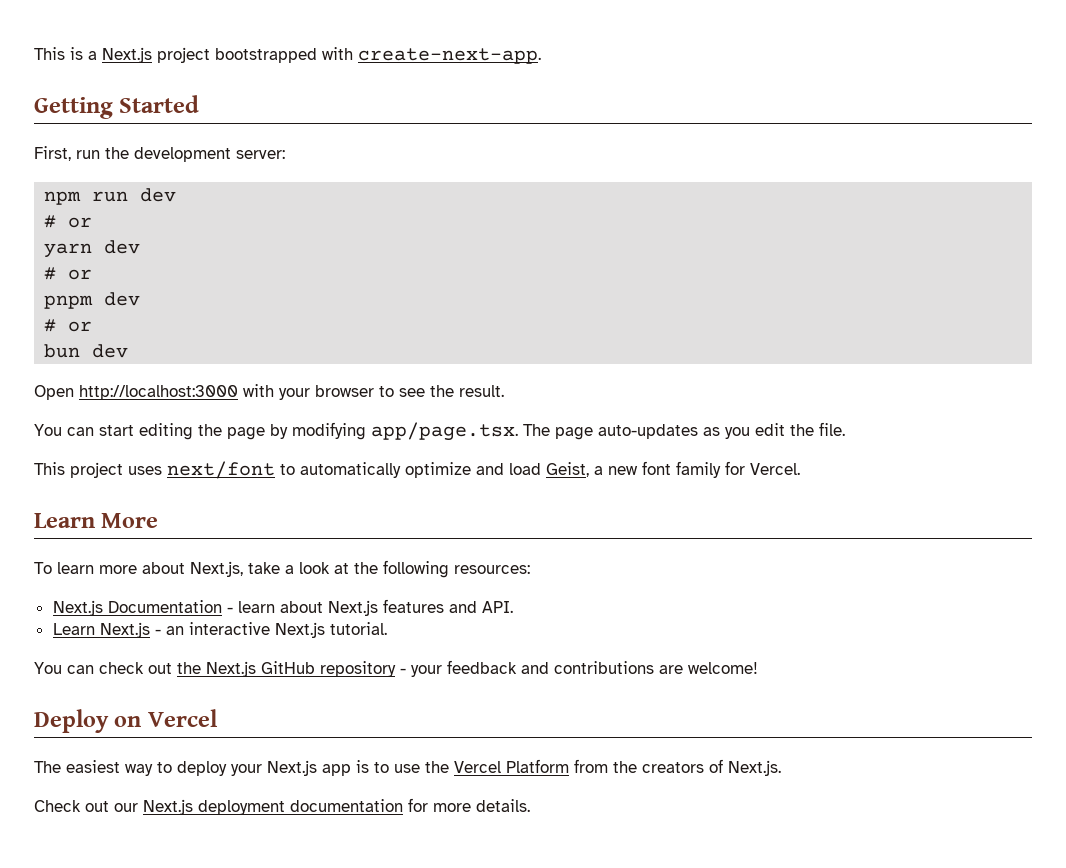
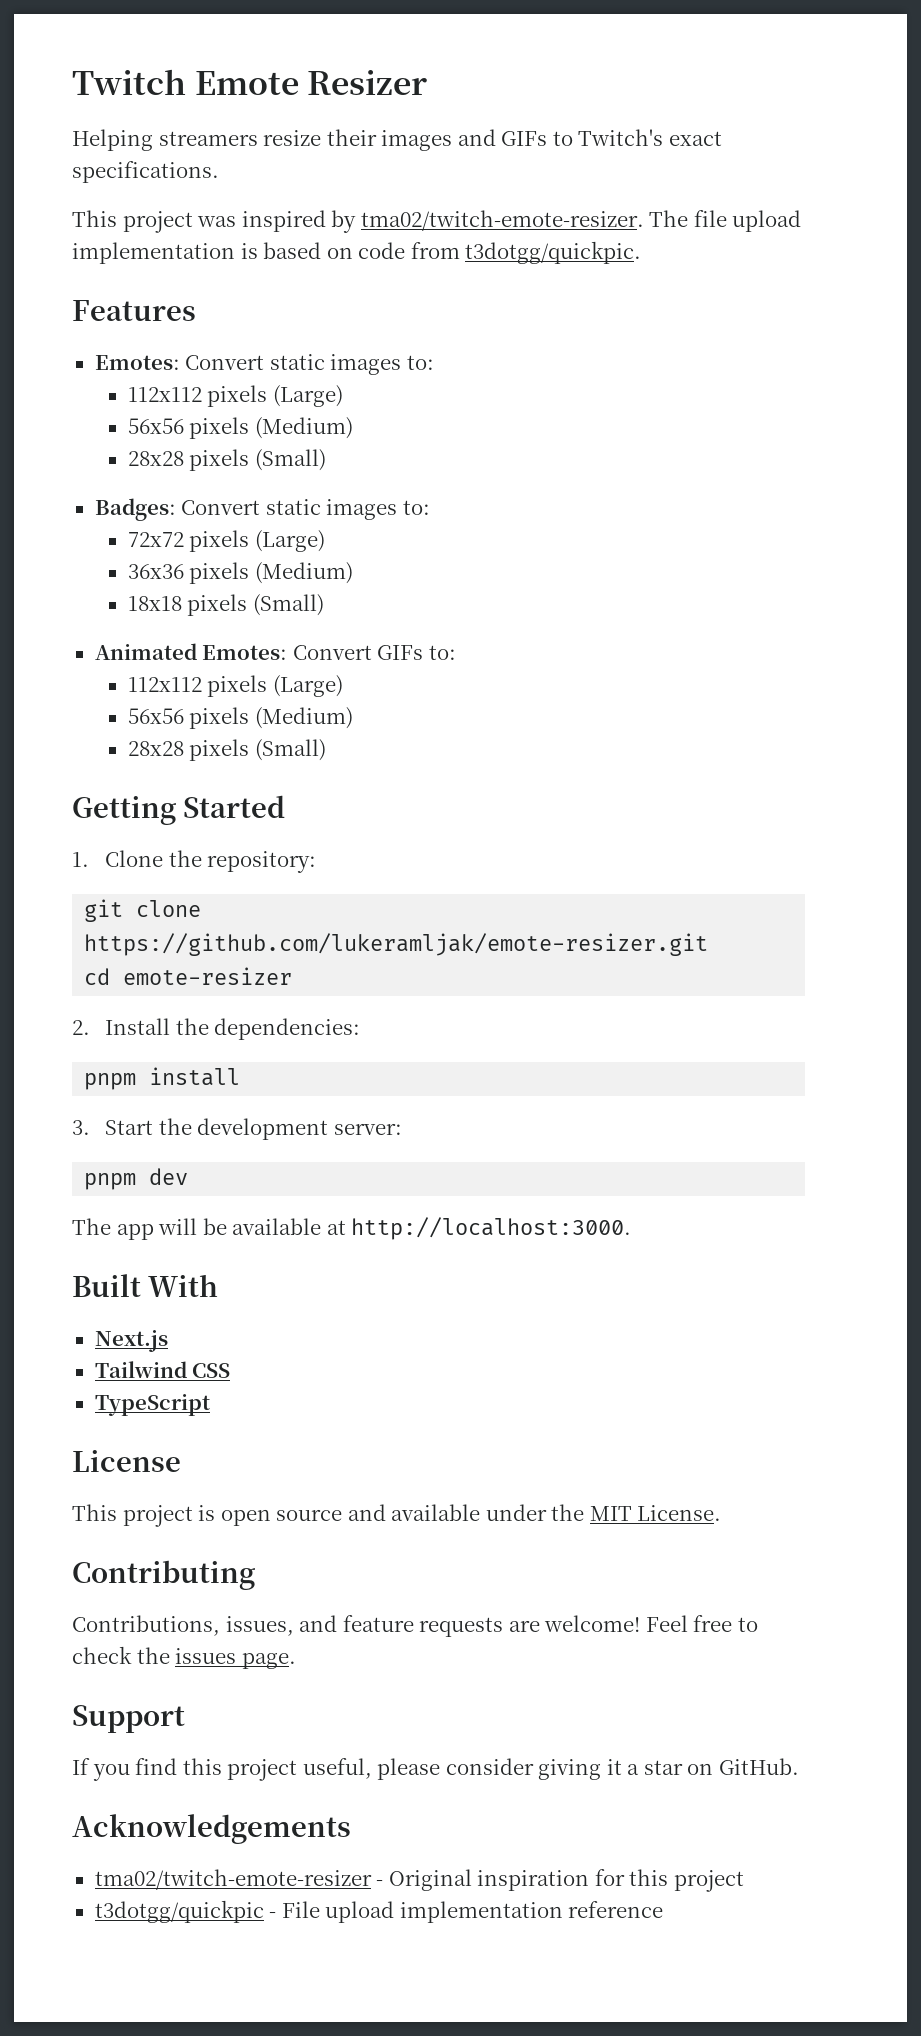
[34,47,541,64] [34,95,200,119] [34,146,285,162] [44,188,177,205] [44,215,93,228] [44,240,141,258] [44,267,93,280] [44,292,141,309] [44,319,93,332] [44,344,129,358] [34,384,504,400] [34,422,845,441] [34,461,800,479] [34,513,159,528] [34,560,530,578] [52,599,513,616] [52,622,387,638] [34,660,758,677] [34,709,218,733] [34,759,781,776] [34,798,530,815] This is a Next.js project bootstrapped with create-next-app. // Getting Started // First, run the development server: // npm run dev // # or // yarn dev // # or // pnpm dev // # or // bun dev // Open http://localhost:3000 with your browser to see the result. // You can start editing the page by modifying app/page.tsx. The page auto-updates as you edit the file. // This project uses next/font to automatically optimize and load Geist, a new font family for Vercel. // Learn More // To learn more about Next.js, take a look at the following resources: // Next.js Documentation - learn about Next.js features and API. // Learn Next.js - an interactive Next.js tutorial. // You can check out the Next.js GitHub repository - your feedback and contributions are welcome! // Deploy on Vercel // The easiest way to deploy your Next.js app is to use the Vercel Platform from the creators of Next.js. // Check out our Next.js deployment documentation for more details. -> [72,69,428,95] [72,129,722,151] [72,161,219,183] [72,210,802,233] [72,241,642,264] [72,300,196,321] [94,354,434,375] [127,385,343,407] [127,417,353,439] [127,449,326,471] [94,498,430,521] [127,530,325,552] [127,562,353,584] [127,594,324,616] [94,643,456,660] [127,675,343,697] [127,707,353,729] [127,739,326,761] [72,795,286,825] [72,850,317,873] [84,899,202,922] [84,933,709,956] [84,967,293,985] [72,1018,361,1040] [84,1067,241,1090] [72,1118,402,1140] [84,1168,189,1190] [72,1217,632,1240] [72,1274,219,1297] [94,1330,168,1352] [94,1361,231,1378] [94,1394,210,1416] [72,1450,181,1472] [72,1504,722,1527] [72,1560,255,1590] [72,1615,758,1637] [72,1646,296,1669] [72,1705,185,1733] [72,1758,799,1781] [72,1814,351,1844] [94,1869,744,1892] [94,1900,664,1923] Twitch Emote Resizer // Helping streamers resize their images and GIFs to Twitch's exact specifications. // This project was inspired by tma02/twitch-emote-resizer. The file upload implementation is based on code from t3dotgg/quickpic. // Features // Emotes: Convert static images to: // 112x112 pixels (Large) // 56x56 pixels (Medium) // 28x28 pixels (Small) // Badges: Convert static images to: // 72x72 pixels (Large) // 36x36 pixels (Medium) // 18x18 pixels (Small) // Animated Emotes: Convert GIFs to: // 112x112 pixels (Large) // 56x56 pixels (Medium) // 28x28 pixels (Small) // Getting Started // 1. Clone the repository: // git clone https://github.com/lukeramljak/emote-resizer.git // cd emote-resizer // 2. Install the dependencies: // pnpm install // 3. Start the development server: // pnpm dev // The app will be available at http://localhost:3000. // Built With // Next.js // Tailwind CSS // TypeScript // License // This project is open source and available under the MIT License. // Contributing // Contributions, issues, and feature requests are welcome! Feel free to check the issues page. // Support // If you find this project useful, please consider giving it a star on GitHub. // Acknowledgements // tma02/twitch-emote-resizer - Original inspiration for this project // t3dotgg/quickpic - File upload implementation reference

